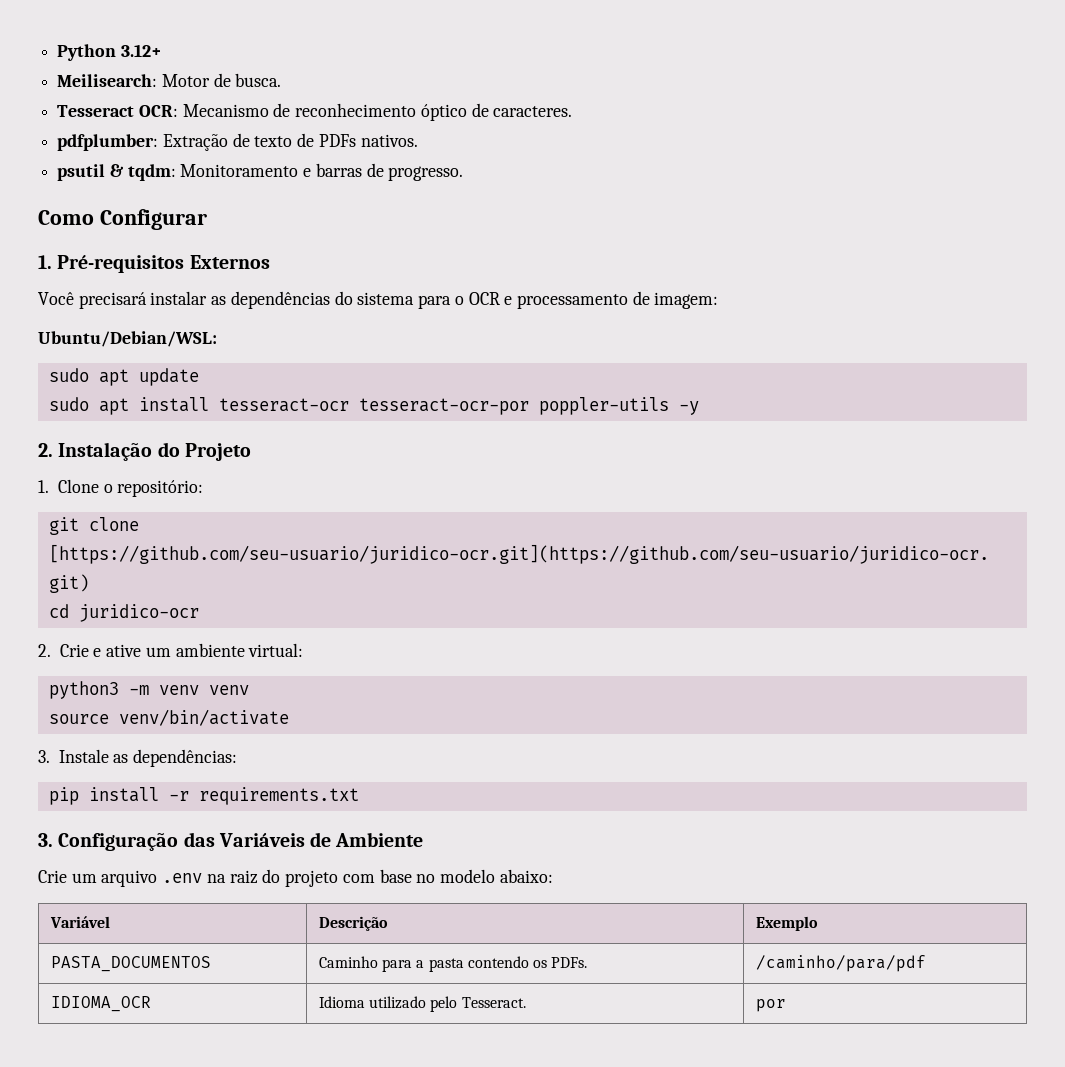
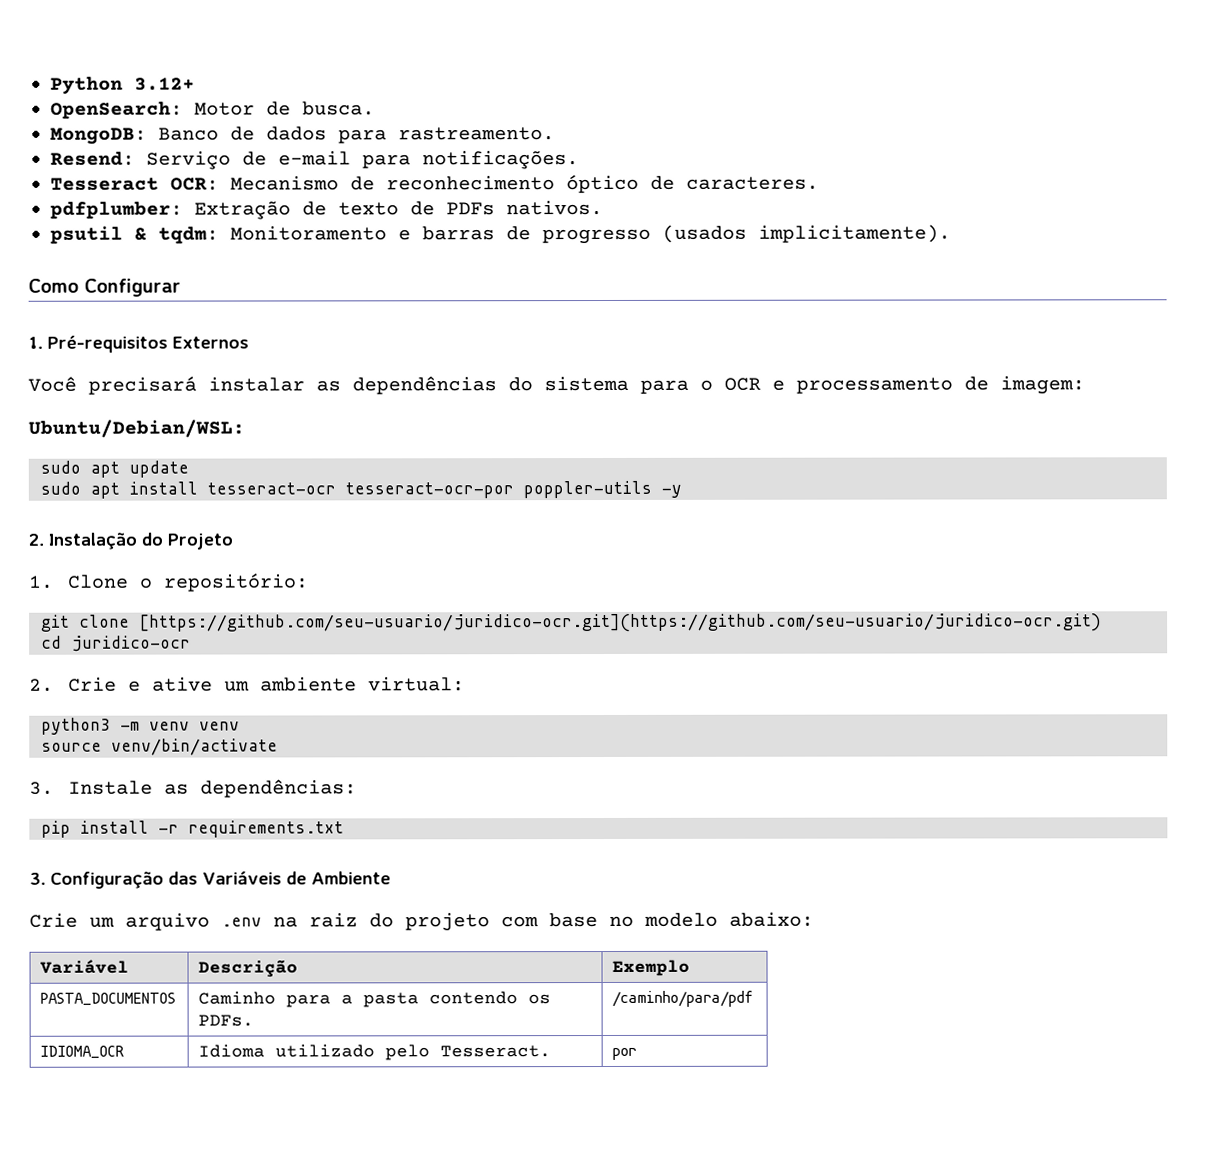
[57,74,158,87] Meilisearch: -> [50,101,183,119] OpenSearch:
(282, 80) none -> [50,126,555,145] [50,150,579,170] // MongoDB: Banco de dados para rastreamento. // Resend: Serviço de e-mail para notificações.
[388,166,464,181] progresso. -> [542,224,951,245] progresso (usados implicitamente).

